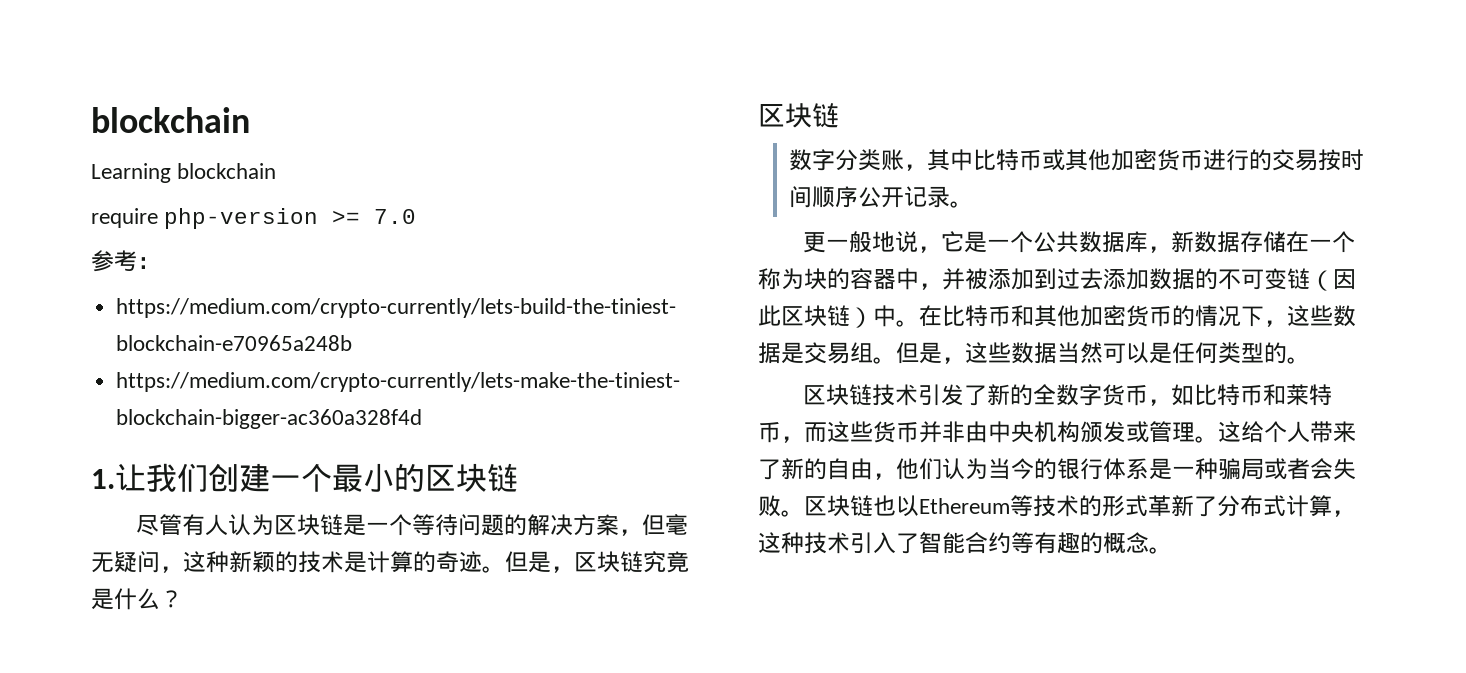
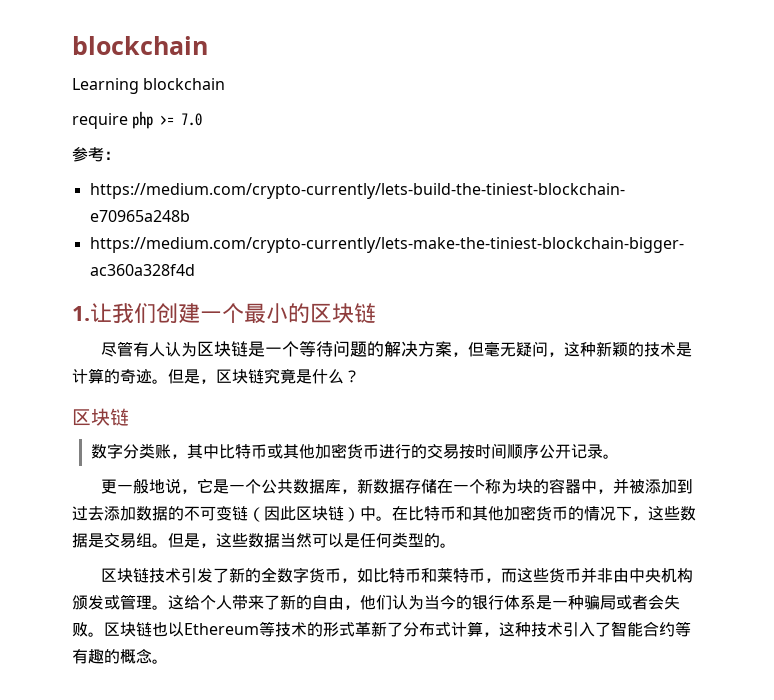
[164,208,319,229] php-version -> [132,111,154,129] php

